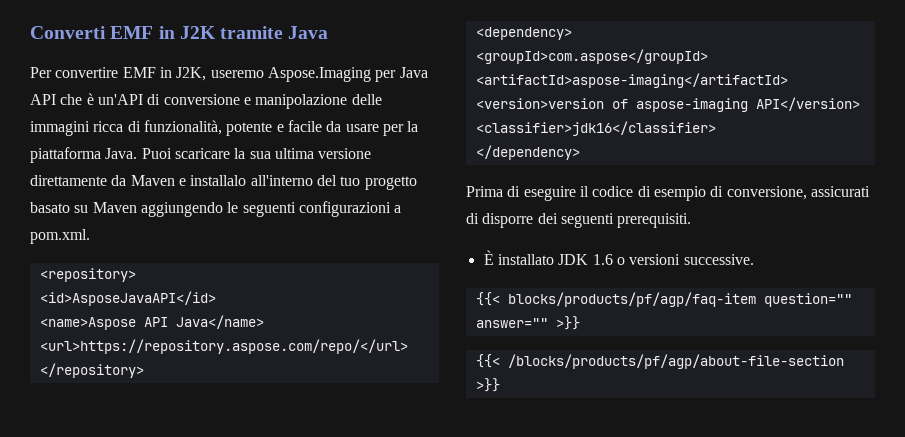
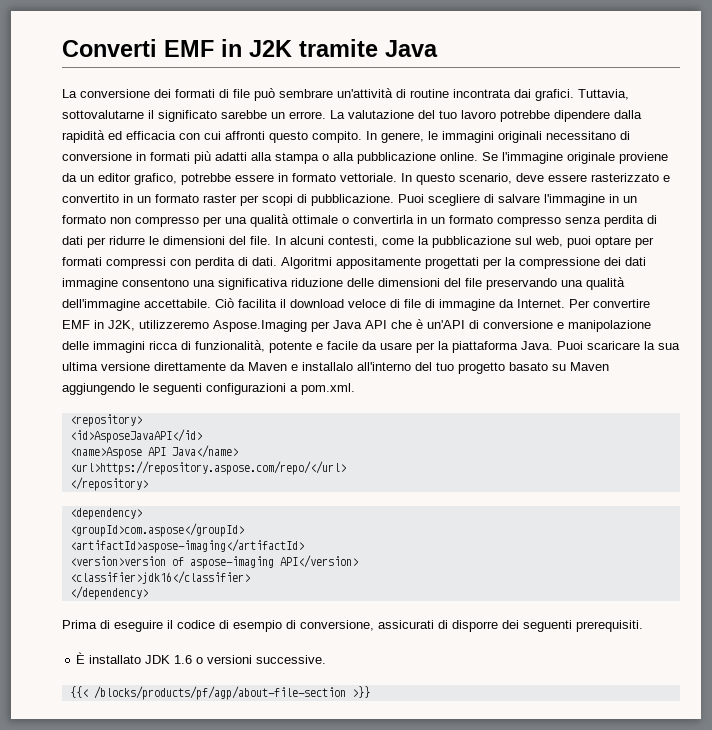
(329, 32) none -> [62,88,629,101] [62,110,642,122] [62,130,630,143] [62,151,668,164] [62,173,670,185] [62,194,637,206] [62,214,657,227] [62,236,654,248] [62,257,646,269] [62,277,625,290] [62,298,565,311] La conversione dei formati di file può sembrare un'attività di routine incontrata dai grafici. Tuttavia, sottovalutarne il significato sarebbe un errore. La valutazione del tuo lavoro potrebbe dipendere dalla rapidità ed efficacia con cui affronti questo compito. In genere, le immagini originali necessitano di conversione in formati più adatti alla stampa o alla pubblicazione online. Se l'immagine originale proviene da un editor grafico, potrebbe essere in formato vettoriale. In questo scenario, deve essere rasterizzato e convertito in un formato raster per scopi di pubblicazione. Puoi scegliere di salvare l'immagine in un formato non compresso per una qualità ottimale o convertirla in un formato compresso senza perdita di dati per ridurre le dimensioni del file. In alcuni contesti, come la pubblicazione sul web, puoi optare per formati compressi con perdita di dati. Algoritmi appositamente progettati per la compressione dei dati immagine consentono una significativa riduzione delle dimensioni del file preservando una qualità dell'immagine accettabile. Ciò facilita il download veloce di file di immagine da Internet.
[210,70,264,78] useremo -> [139,320,209,329] utilizzeremo
[475,292,852,307] [475,316,580,330] // {{< blocks/products/pf/agp/faq-item question="" answer="" >}} -> (327, 659) none

